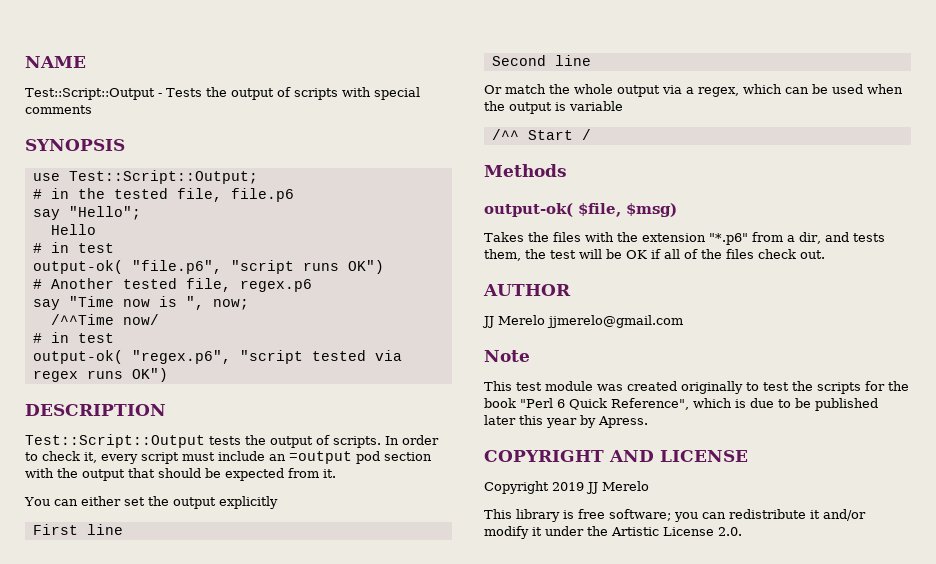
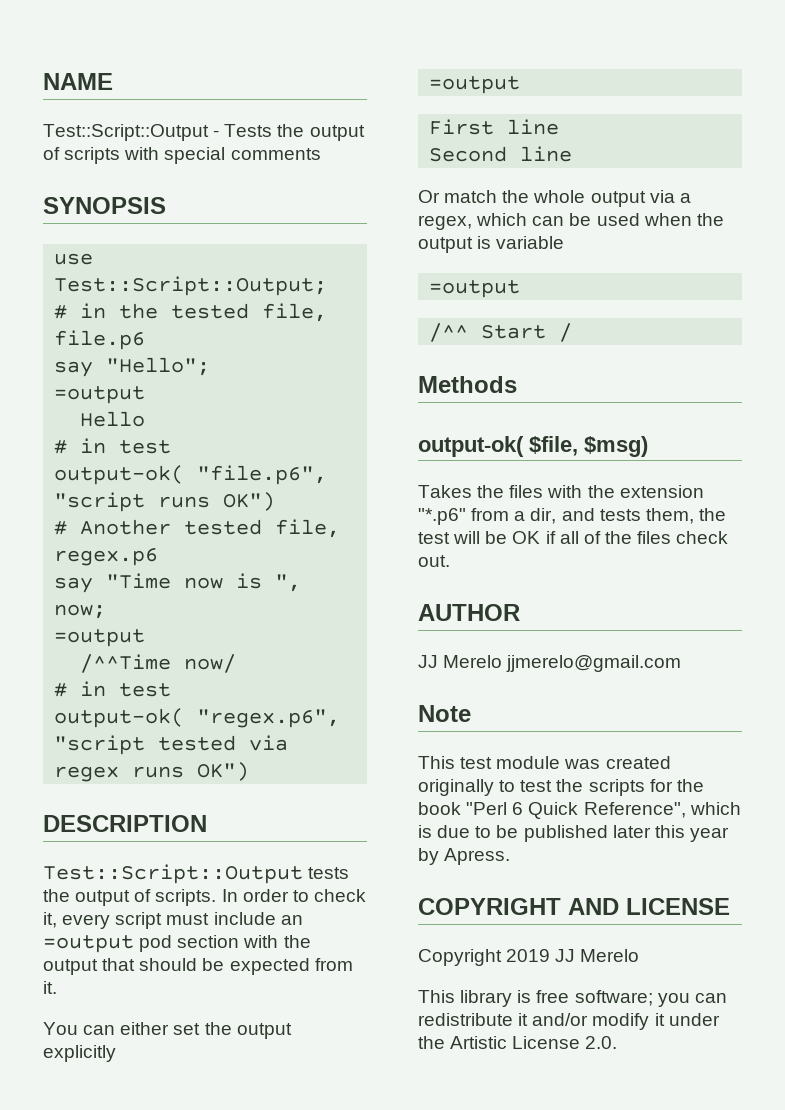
(141, 213) none -> [54,386,146,404] // =output
(249, 304) none -> [54,629,146,647] // =output
(278, 502) none -> [429,76,521,94] // =output
(623, 106) none -> [429,280,521,298] // =output

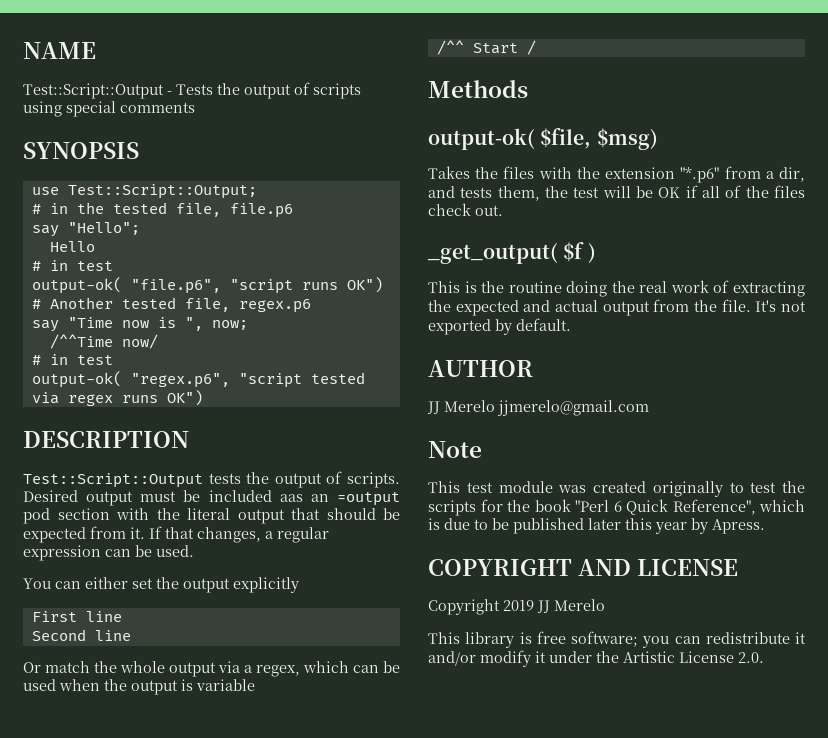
[124,147,160,160] with -> [23,101,62,117] using
[54,386,146,404] // =output -> (140, 228) none
[54,629,146,647] // =output -> (248, 325) none
[221,889,366,902] [43,912,276,929] In order to check it, every script must include -> [23,490,303,506] Desired output must be included aas
(311, 941) none -> [187,508,230,520] literal
(57, 987) none -> [149,526,329,543] [23,545,194,561] If that changes, a regular expression can be used.
[429,76,521,94] // =output -> (299, 585) none
[429,280,521,298] // =output -> (255, 685) none
(450, 561) none -> [427,242,596,264] [428,280,805,297] [428,299,806,316] [428,318,571,335] // _get_output( $f ) // This is the routine doing the real work of extracting the expected and actual output from the file. It's not exported by default.

